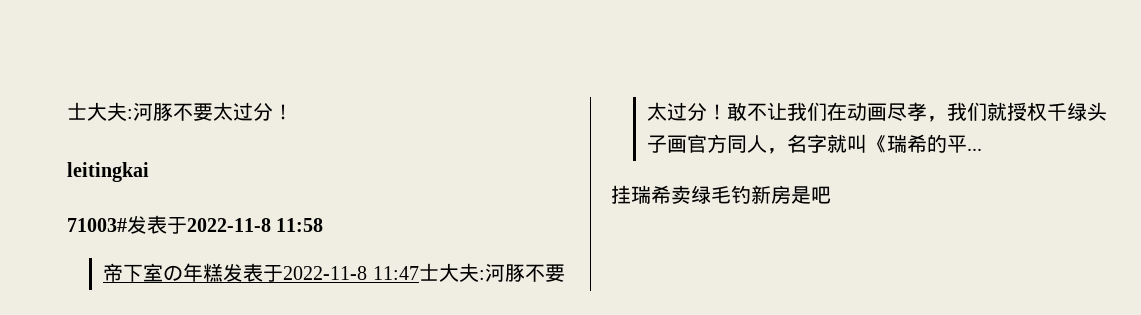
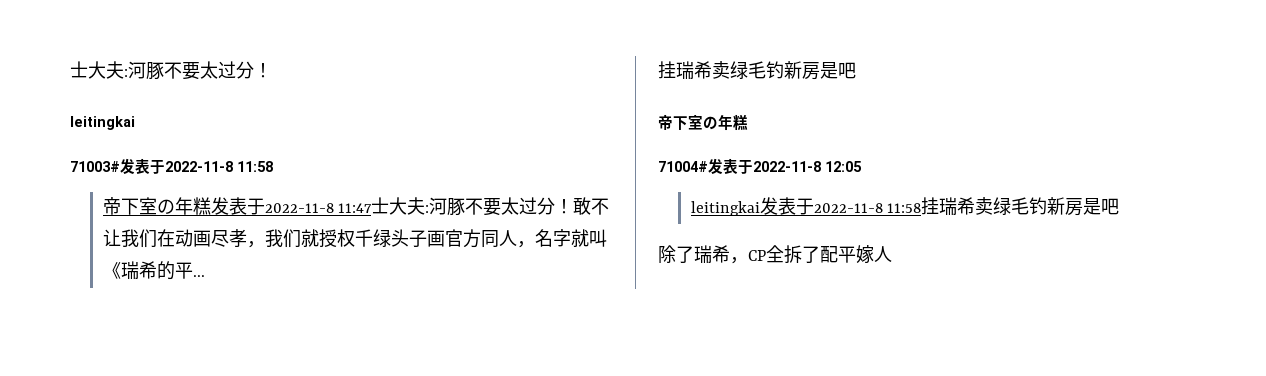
(831, 195) none -> [658,114,748,131] [658,158,862,175] [690,197,1120,216] [658,245,892,264] // 帝下室の年糕 // 71004#发表于2022-11-8 12:05 // leitingkai发表于2022-11-8 11:58挂瑞希卖绿毛钓新房是吧 // 除了瑞希，CP全拆了配平嫁人

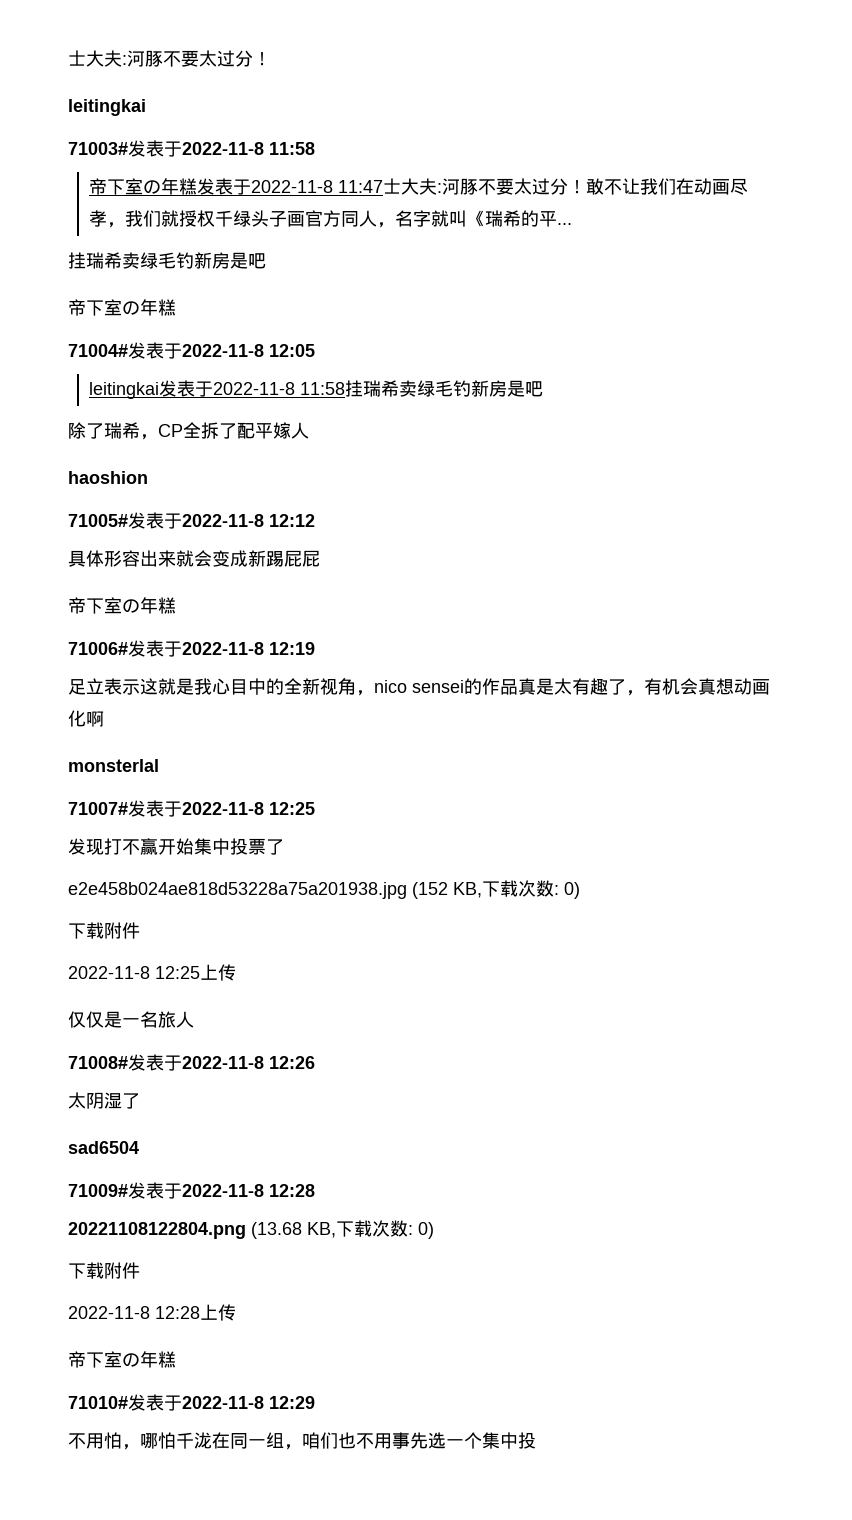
(892, 254) none -> [68,471,148,484] [68,512,315,529] [68,550,320,567] [68,597,176,614] [68,640,315,657] [68,678,770,696] [68,710,104,727] [68,759,159,772] [68,800,315,817] [68,838,284,855] [68,880,580,899] [68,922,140,939] [68,964,236,981] [68,1011,194,1028] [68,1054,315,1071] [68,1092,140,1109] [68,1141,139,1154] [68,1182,315,1199] [68,1220,434,1239] [68,1262,140,1279] [68,1304,236,1321] [68,1351,176,1368] [68,1394,315,1411] [68,1432,536,1450] // haoshion // 71005#发表于2022-11-8 12:12 // 具体形容出来就会变成新踢屁屁 // 帝下室の年糕 // 71006#发表于2022-11-8 12:19 // 足立表示这就是我心目中的全新视角，nico sensei的作品真是太有趣了，有机会真想动画化啊 // monsterlal // 71007#发表于2022-11-8 12:25 // 发现打不赢开始集中投票了 // e2e458b024ae818d53228a75a201938.jpg (152 KB,下载次数: 0) // 下载附件 // 2022-11-8 12:25上传 // 仅仅是一名旅人 // 71008#发表于2022-11-8 12:26 // 太阴湿了 // sad6504 // 71009#发表于2022-11-8 12:28 // 20221108122804.png (13.68 KB,下载次数: 0) // 下载附件 // 2022-11-8 12:28上传 // 帝下室の年糕 // 71010#发表于2022-11-8 12:29 // 不用怕，哪怕千泷在同一组，咱们也不用事先选一个集中投

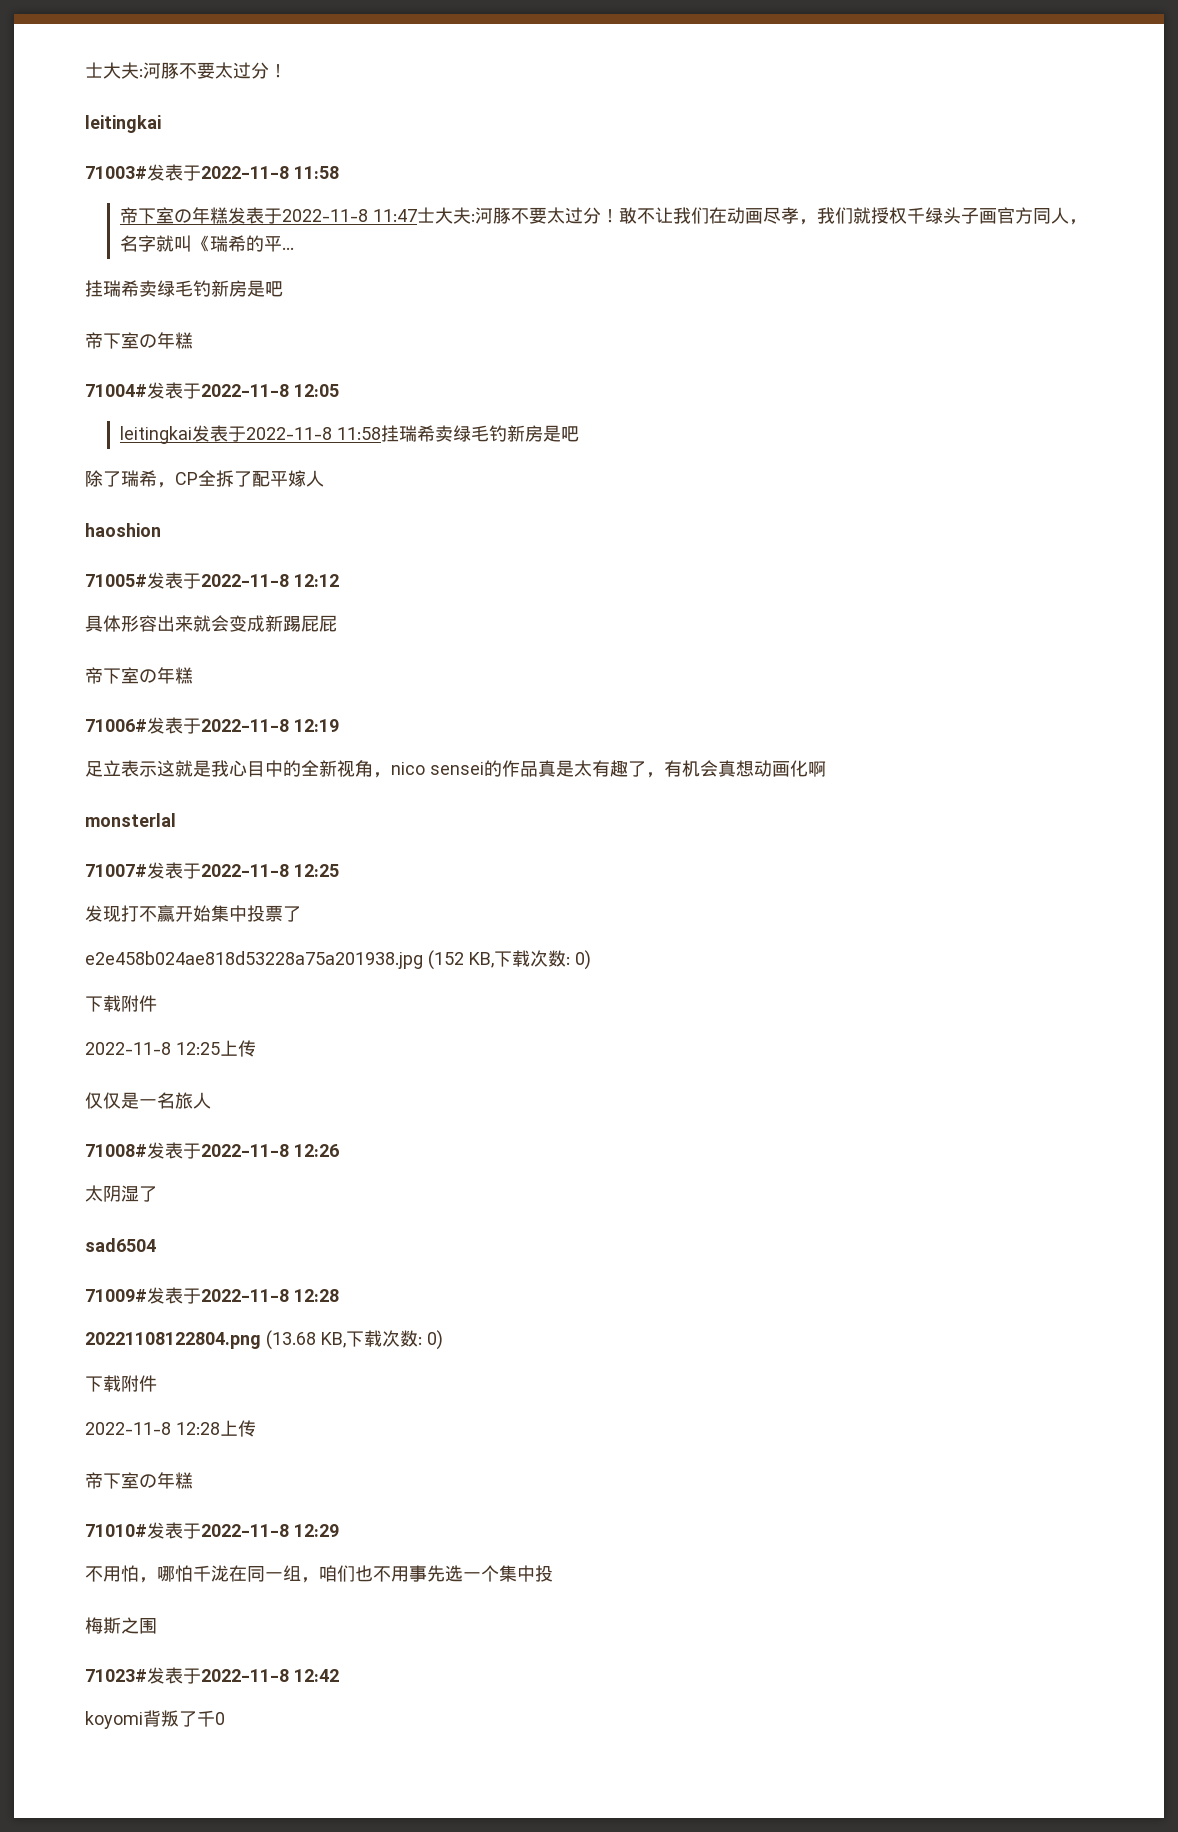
(536, 1440) none -> [85,1617,157,1634] [85,1667,339,1684] [85,1710,225,1729] // 梅斯之围 // 71023#发表于2022-11-8 12:42 // koyomi背叛了千0

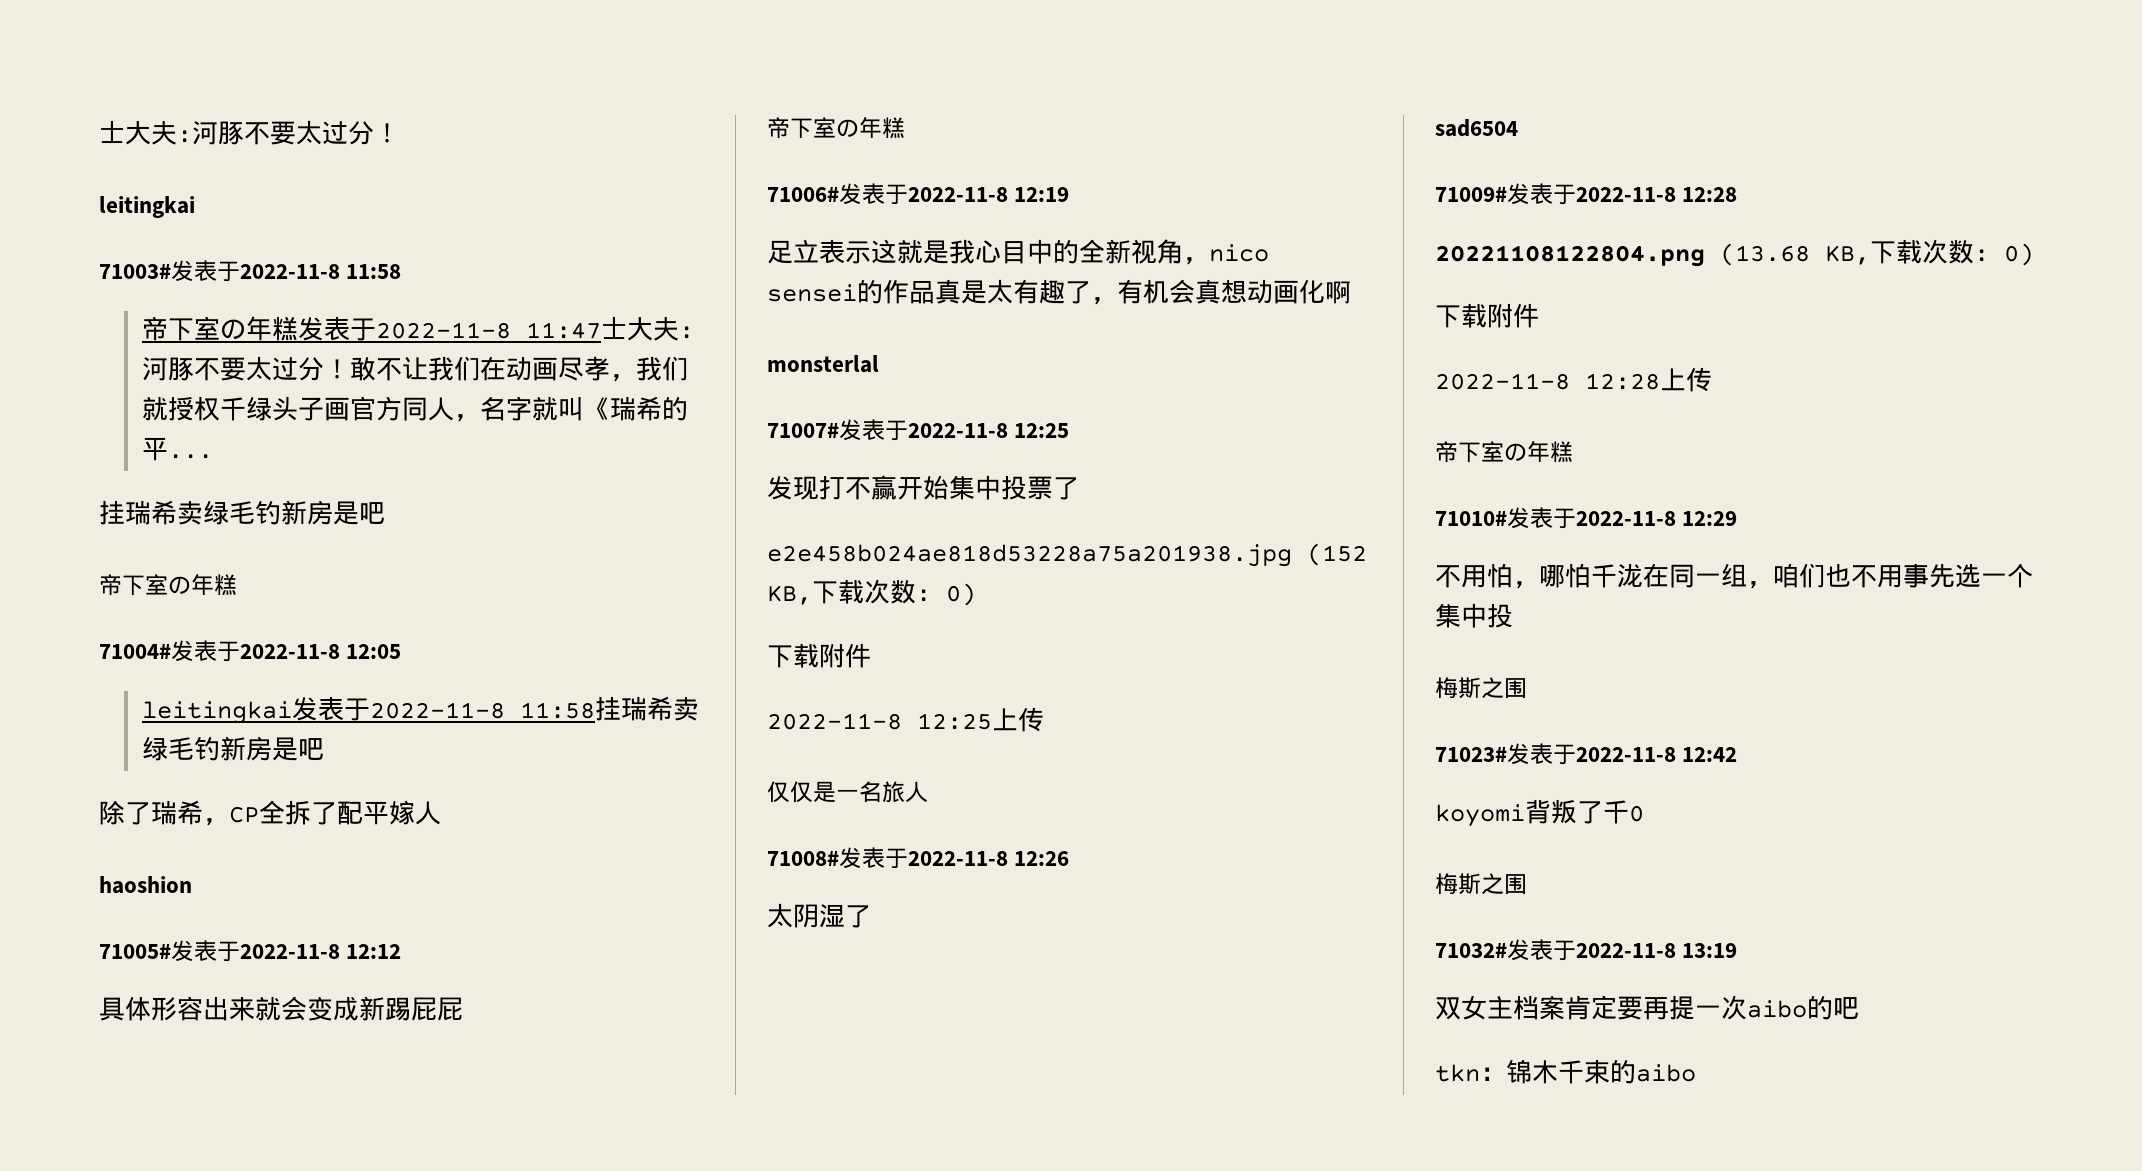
(225, 1718) none -> [1435,873,1527,895] [1435,939,1738,961] [1435,995,1859,1020] [1435,1059,1696,1084] // 梅斯之围 // 71032#发表于2022-11-8 13:19 // 双女主档案肯定要再提一次aibo的吧 // tkn：锦木千束的aibo

